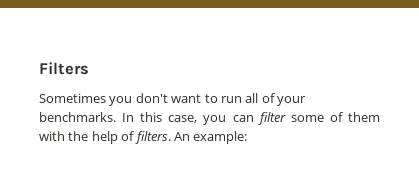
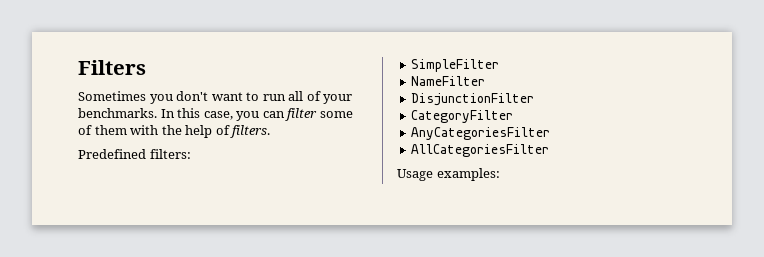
[173,131,248,144] An example: -> [78,149,191,159] [411,59,500,72] [411,76,486,86] [411,93,535,106] [411,110,514,123] [411,127,551,140] [411,144,550,157] [397,168,500,181] // Predefined filters: // SimpleFilter // NameFilter // DisjunctionFilter // CategoryFilter // AnyCategoriesFilter // AllCategoriesFilter // Usage examples:

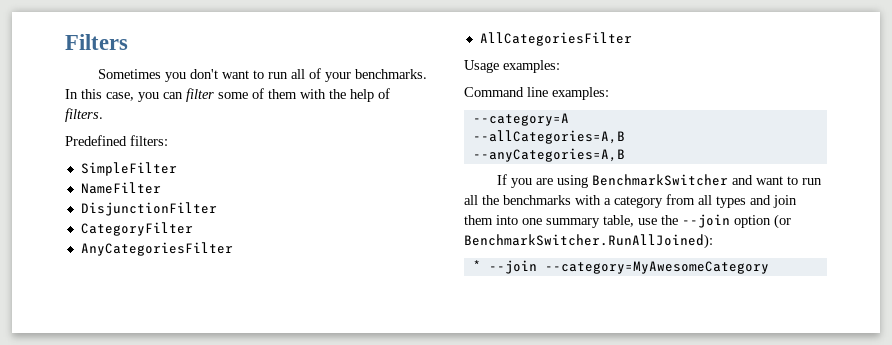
(500, 174) none -> [464,87,609,100] [472,113,569,126] [472,130,625,144] [472,148,625,162] [497,174,823,188] [464,194,797,208] [464,214,791,229] [464,234,713,249] [472,260,769,274] // Command line examples: // --category=A // --allCategories=A,B // --anyCategories=A,B // If you are using BenchmarkSwitcher and want to run all the benchmarks with a category from all types and join them into one summary table, use the --join option (or BenchmarkSwitcher.RunAllJoined): // * --join --category=MyAwesomeCategory

